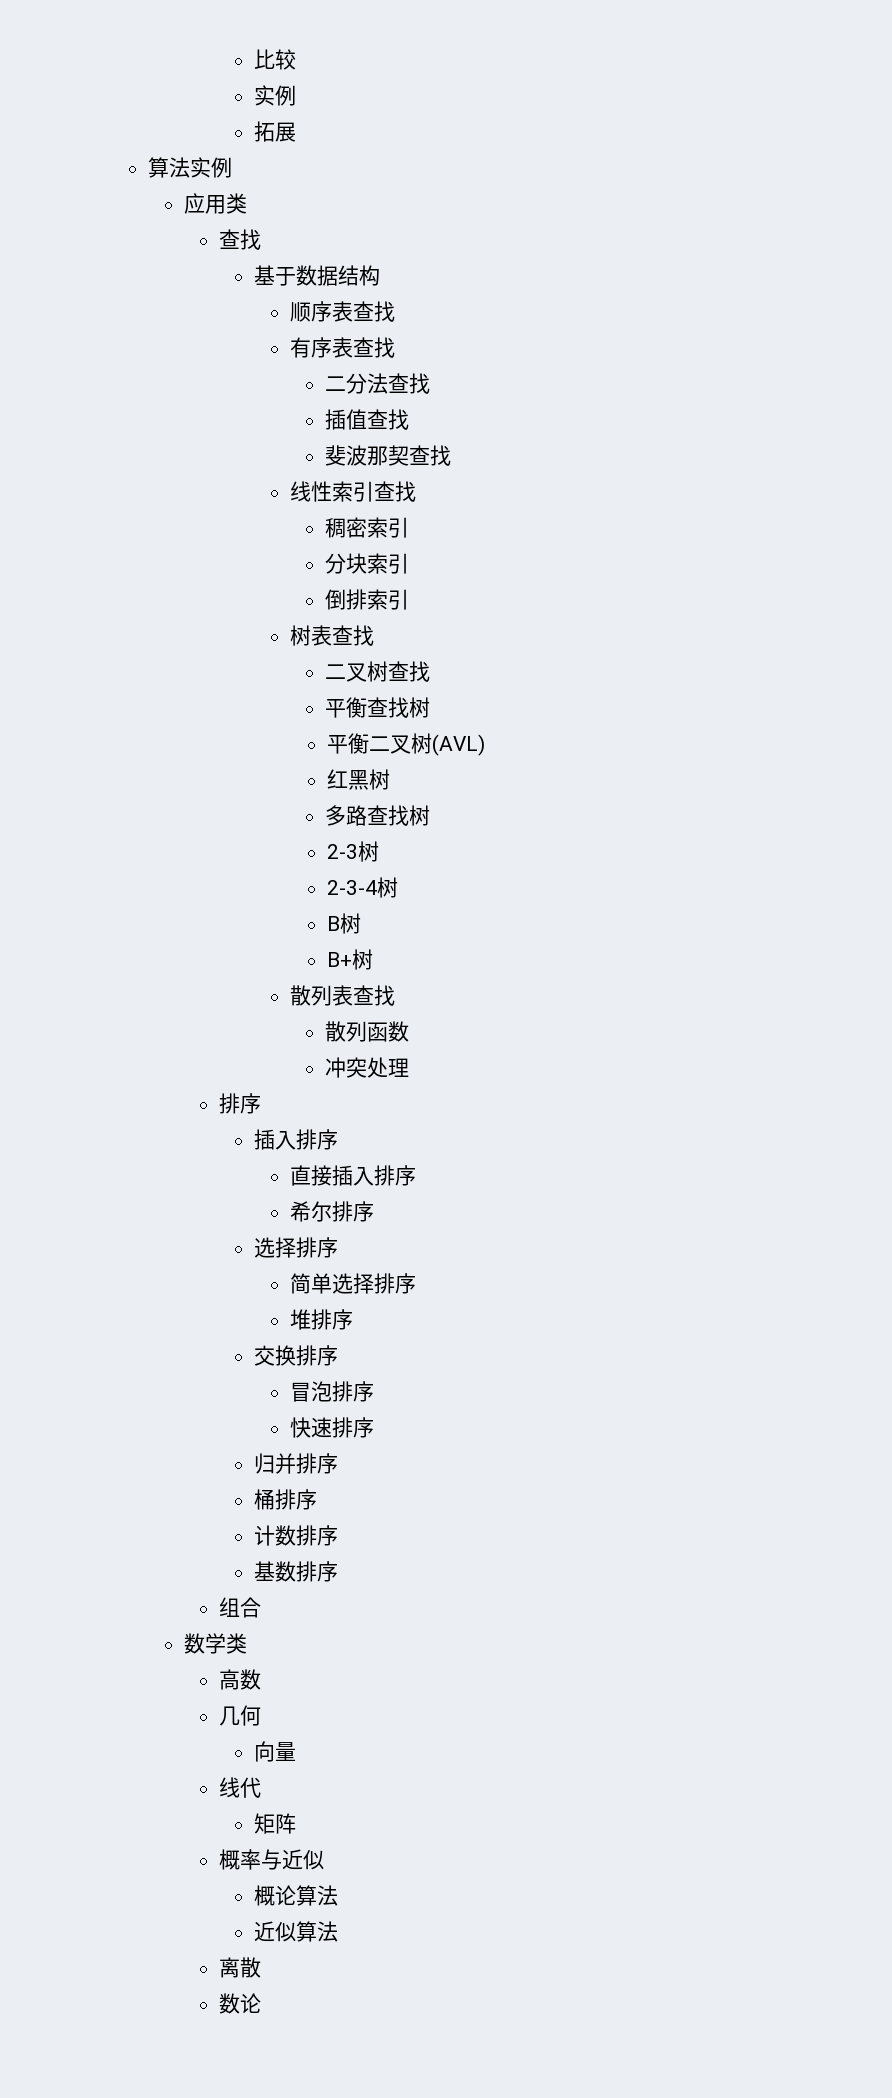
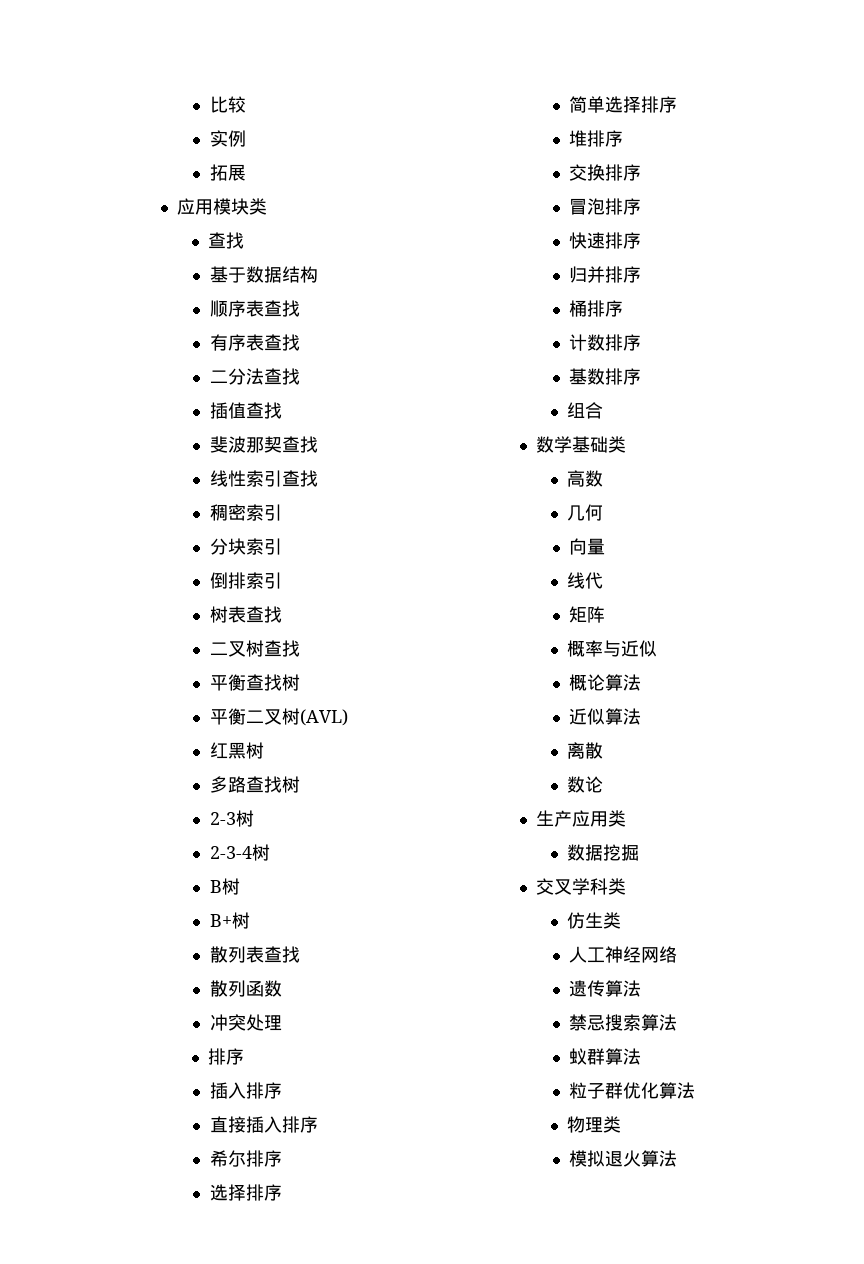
[148,157,233,178] [183,193,226,214] // 算法实例 // 应用 -> [177,198,250,215] // 应用模块
(226, 1643) none -> [572,436,609,453] 基础
(261, 2003) none -> [536,810,627,827] [566,844,639,861] [536,878,627,895] [566,912,621,929] [568,946,677,963] [568,980,641,997] [568,1014,677,1031] [568,1048,641,1065] [568,1082,695,1099] [566,1116,621,1133] [568,1150,677,1167] // 生产应用类 // 数据挖掘 // 交叉学科类 // 仿生类 // 人工神经网络 // 遗传算法 // 禁忌搜索算法 // 蚁群算法 // 粒子群优化算法 // 物理类 // 模拟退火算法

